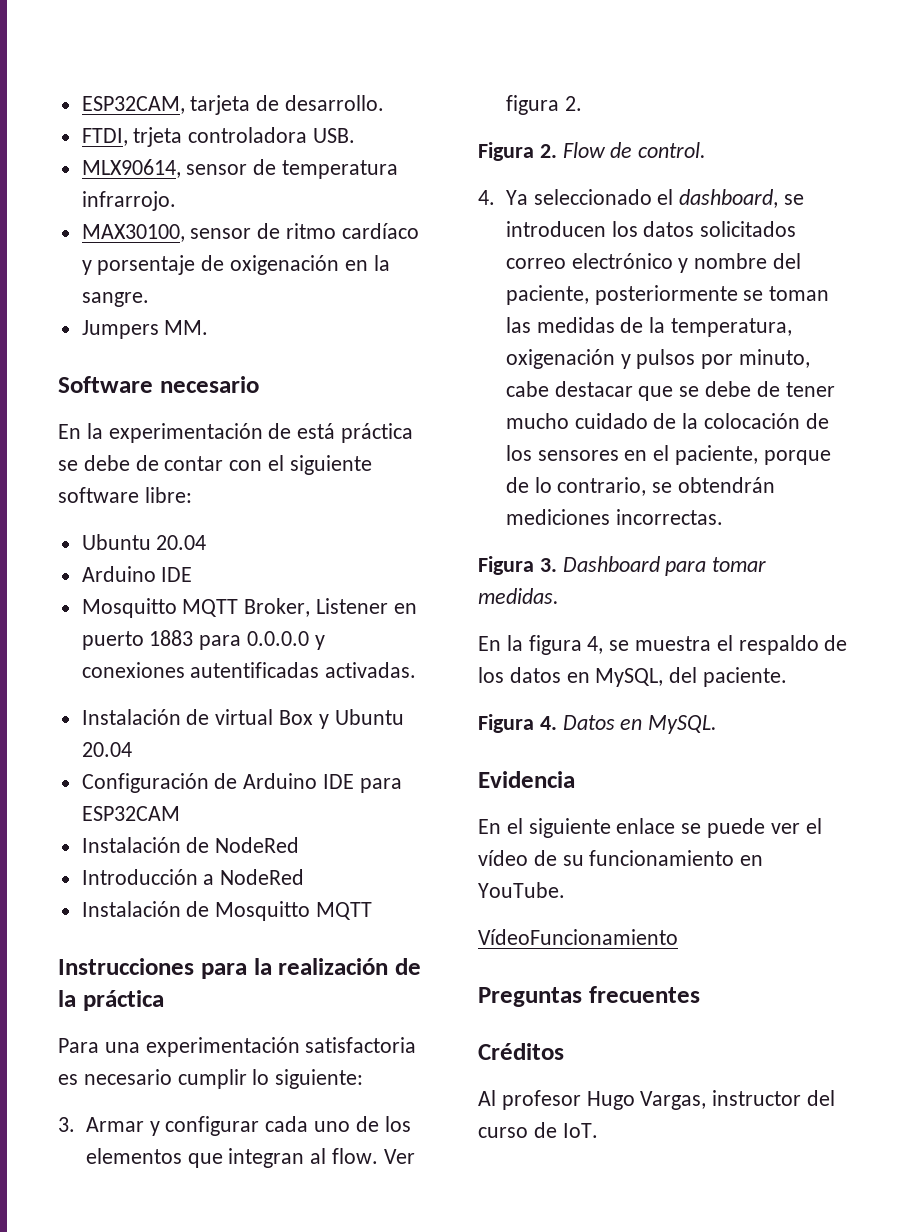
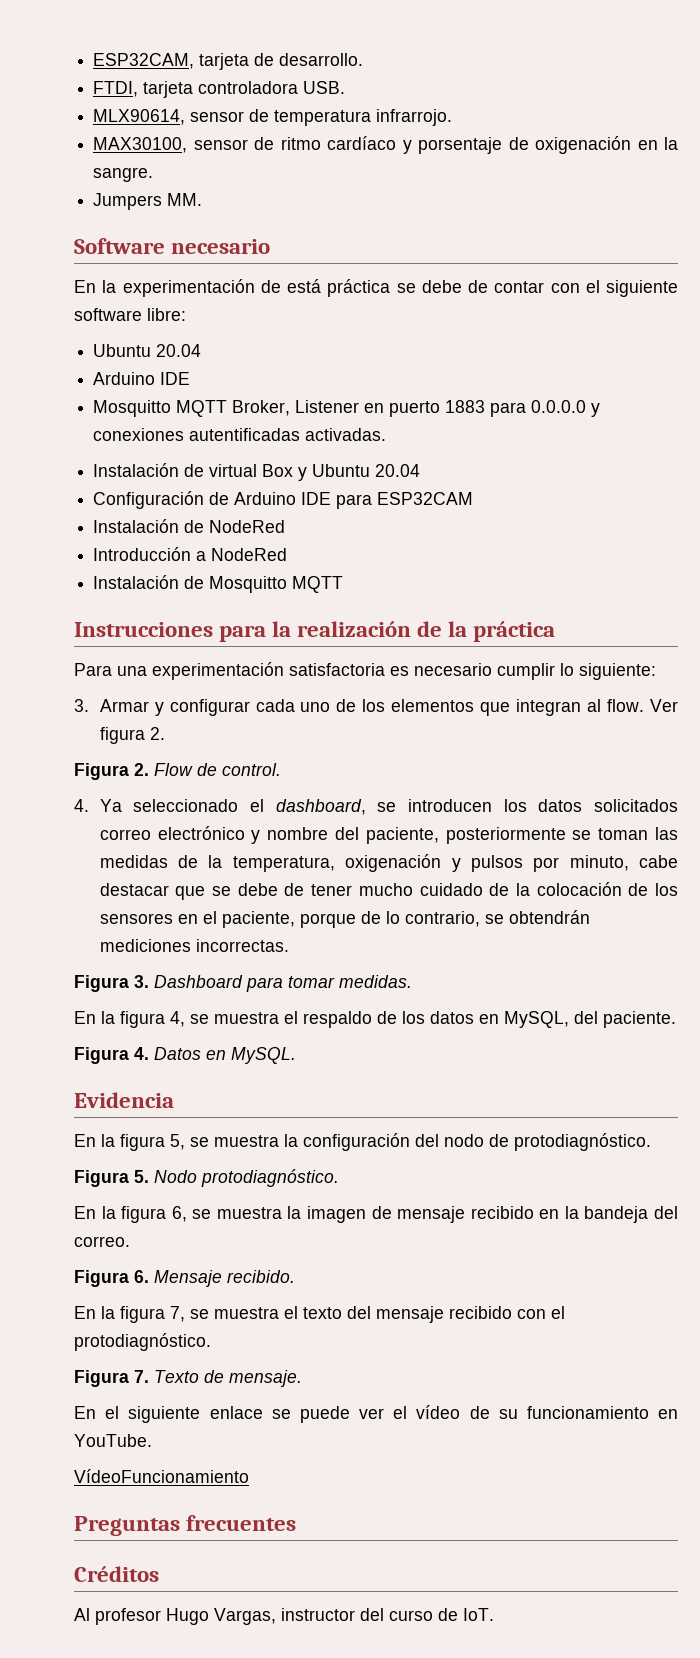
[133,127,183,147] trjeta -> [143,81,194,98] tarjeta
(575, 779) none -> [74,1133,651,1151] [74,1169,339,1187] [74,1206,678,1223] [74,1236,130,1247] [74,1270,295,1287] [74,1306,565,1323] [74,1333,211,1351] [74,1370,302,1387] // En la figura 5, se muestra la configuración del nodo de protodiagnóstico. // Figura 5. Nodo protodiagnóstico. // En la figura 6, se muestra la imagen de mensaje recibido en la bandeja del correo. // Figura 6. Mensaje recibido. // En la figura 7, se muestra el texto del mensaje recibido con el protodiagnóstico. // Figura 7. Texto de mensaje.

